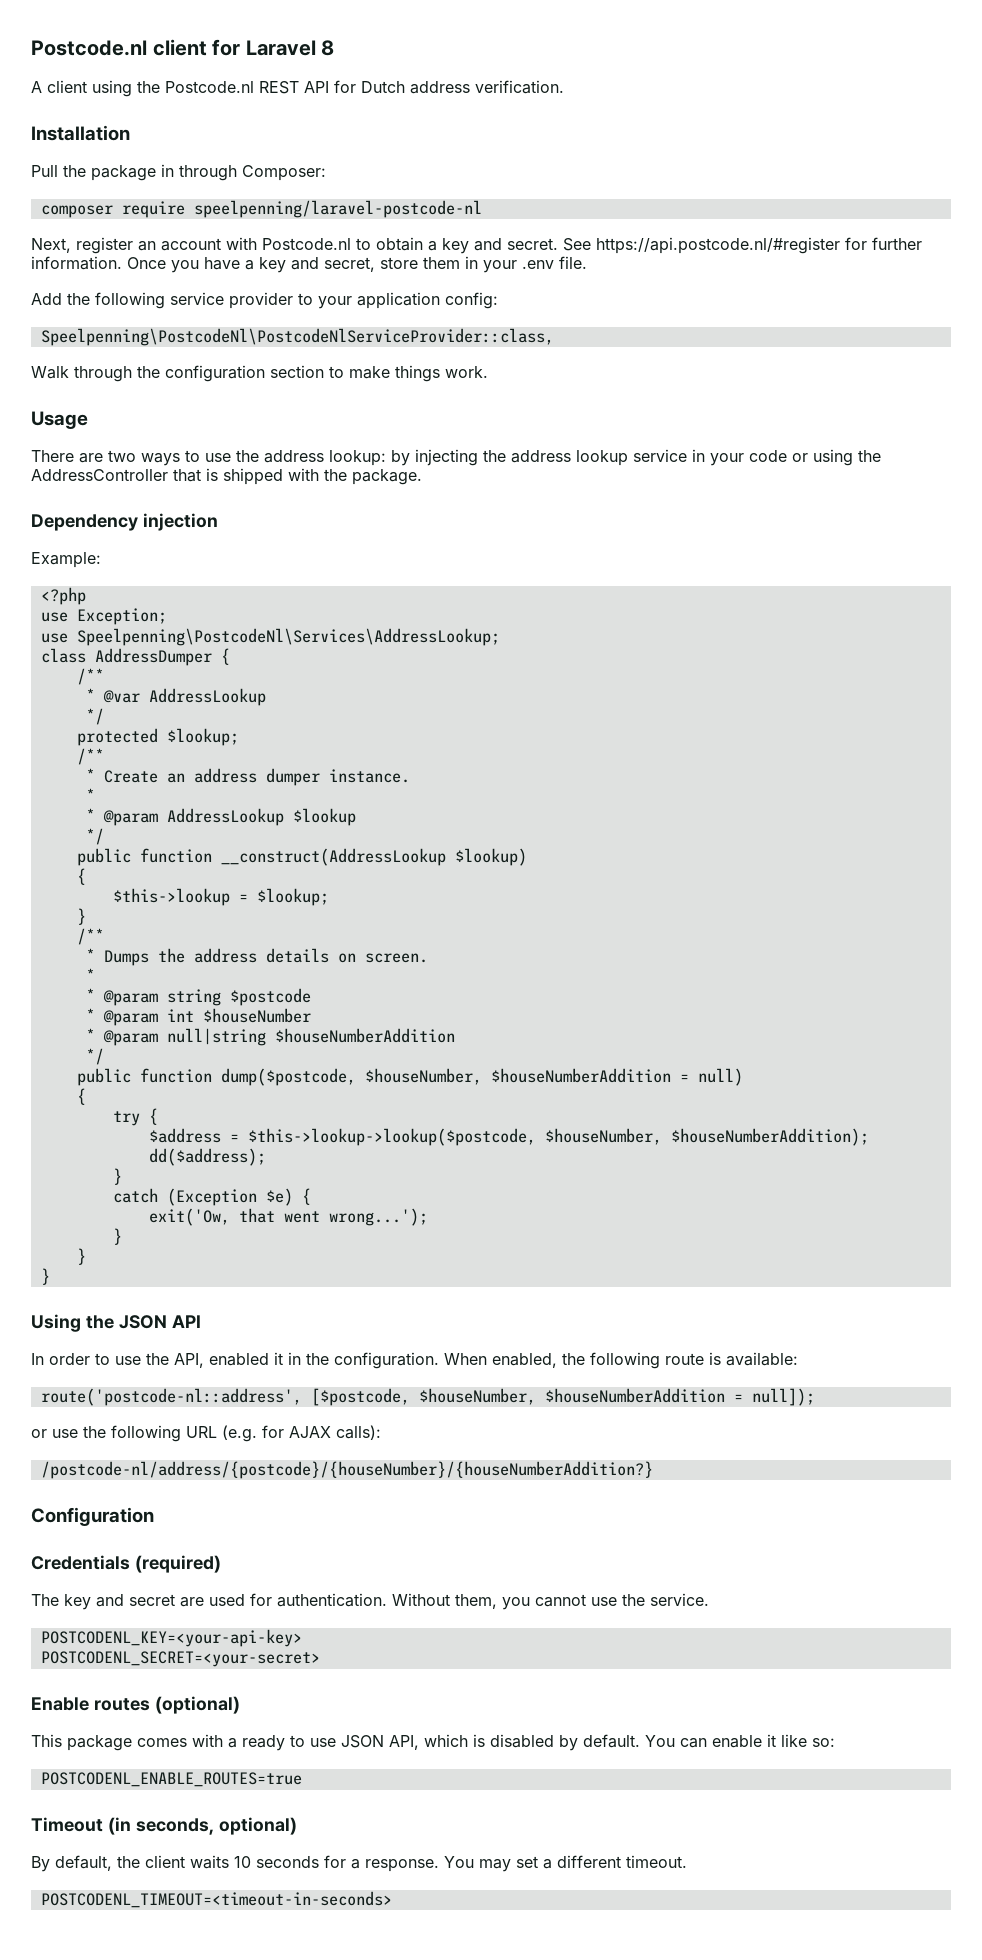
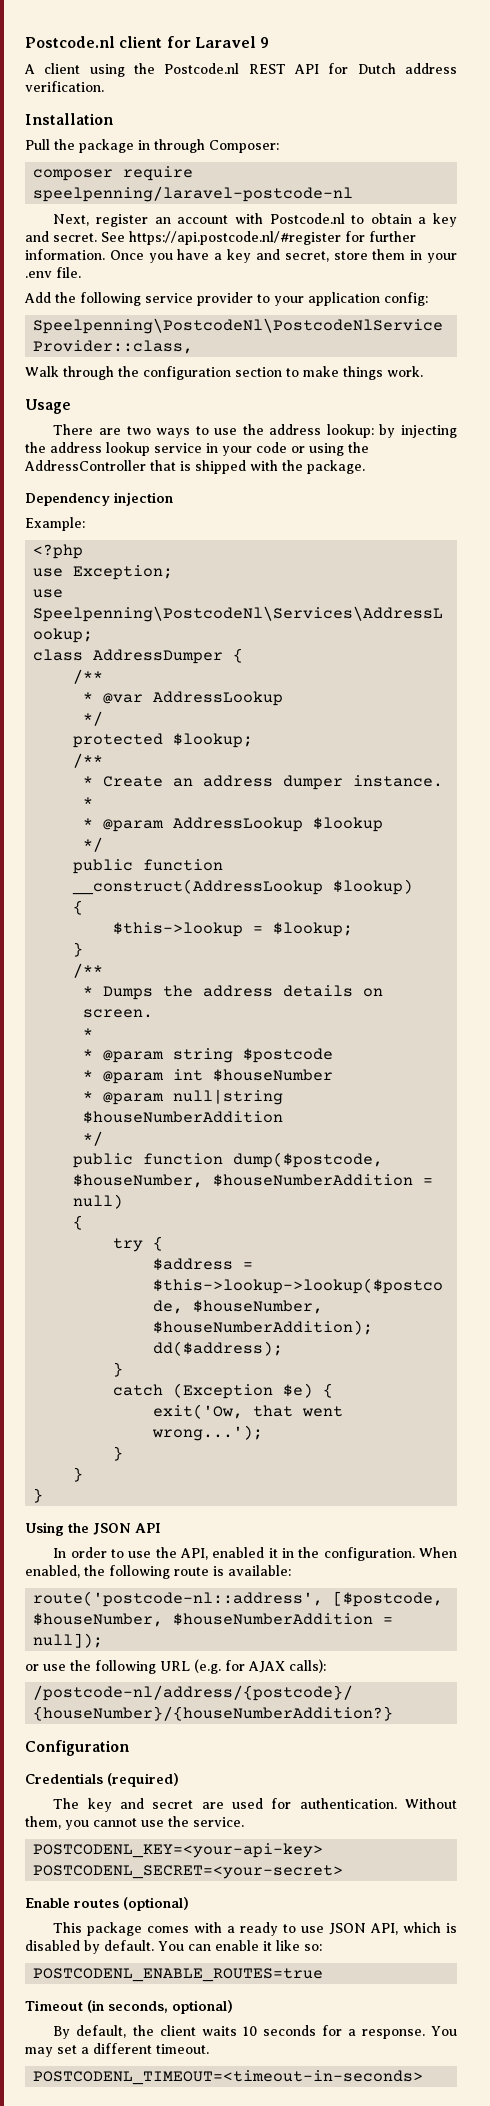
[321,40,335,56] 8 -> [260,37,270,48] 9

